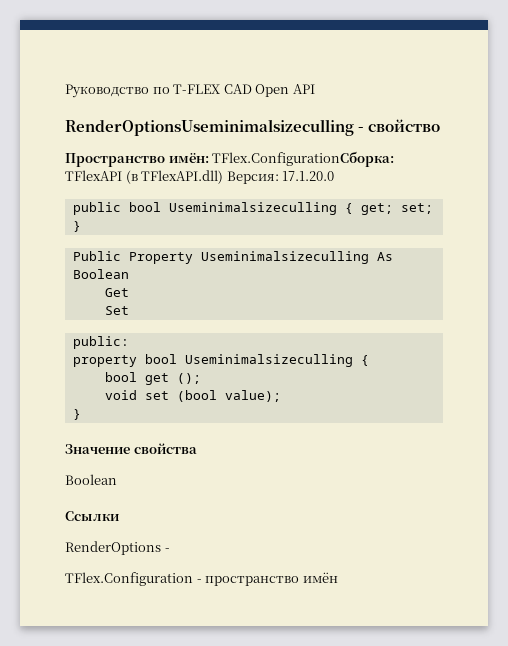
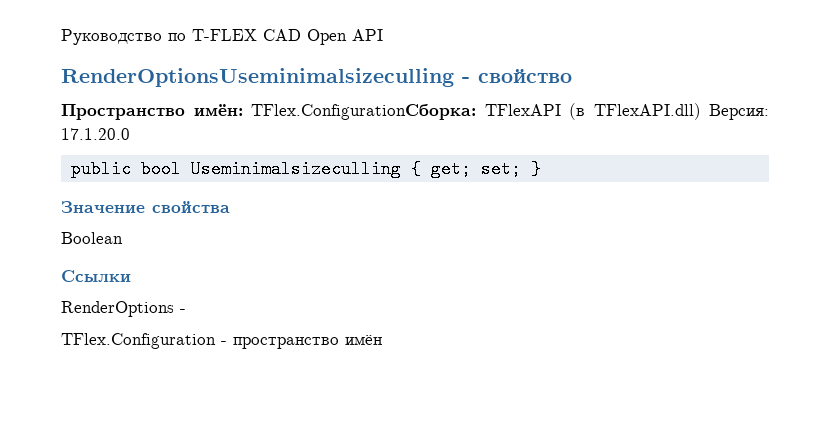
[72,251,393,264] [72,269,129,279] [104,288,129,297] [104,306,129,315] [72,336,129,349] [72,354,369,367] [104,372,201,385] [104,390,281,402] [72,409,81,420] // Public Property Useminimalsizeculling As Boolean // Get // Set // public: // property bool Useminimalsizeculling { // bool get (); // void set (bool value); // } -> (541, 169) none

